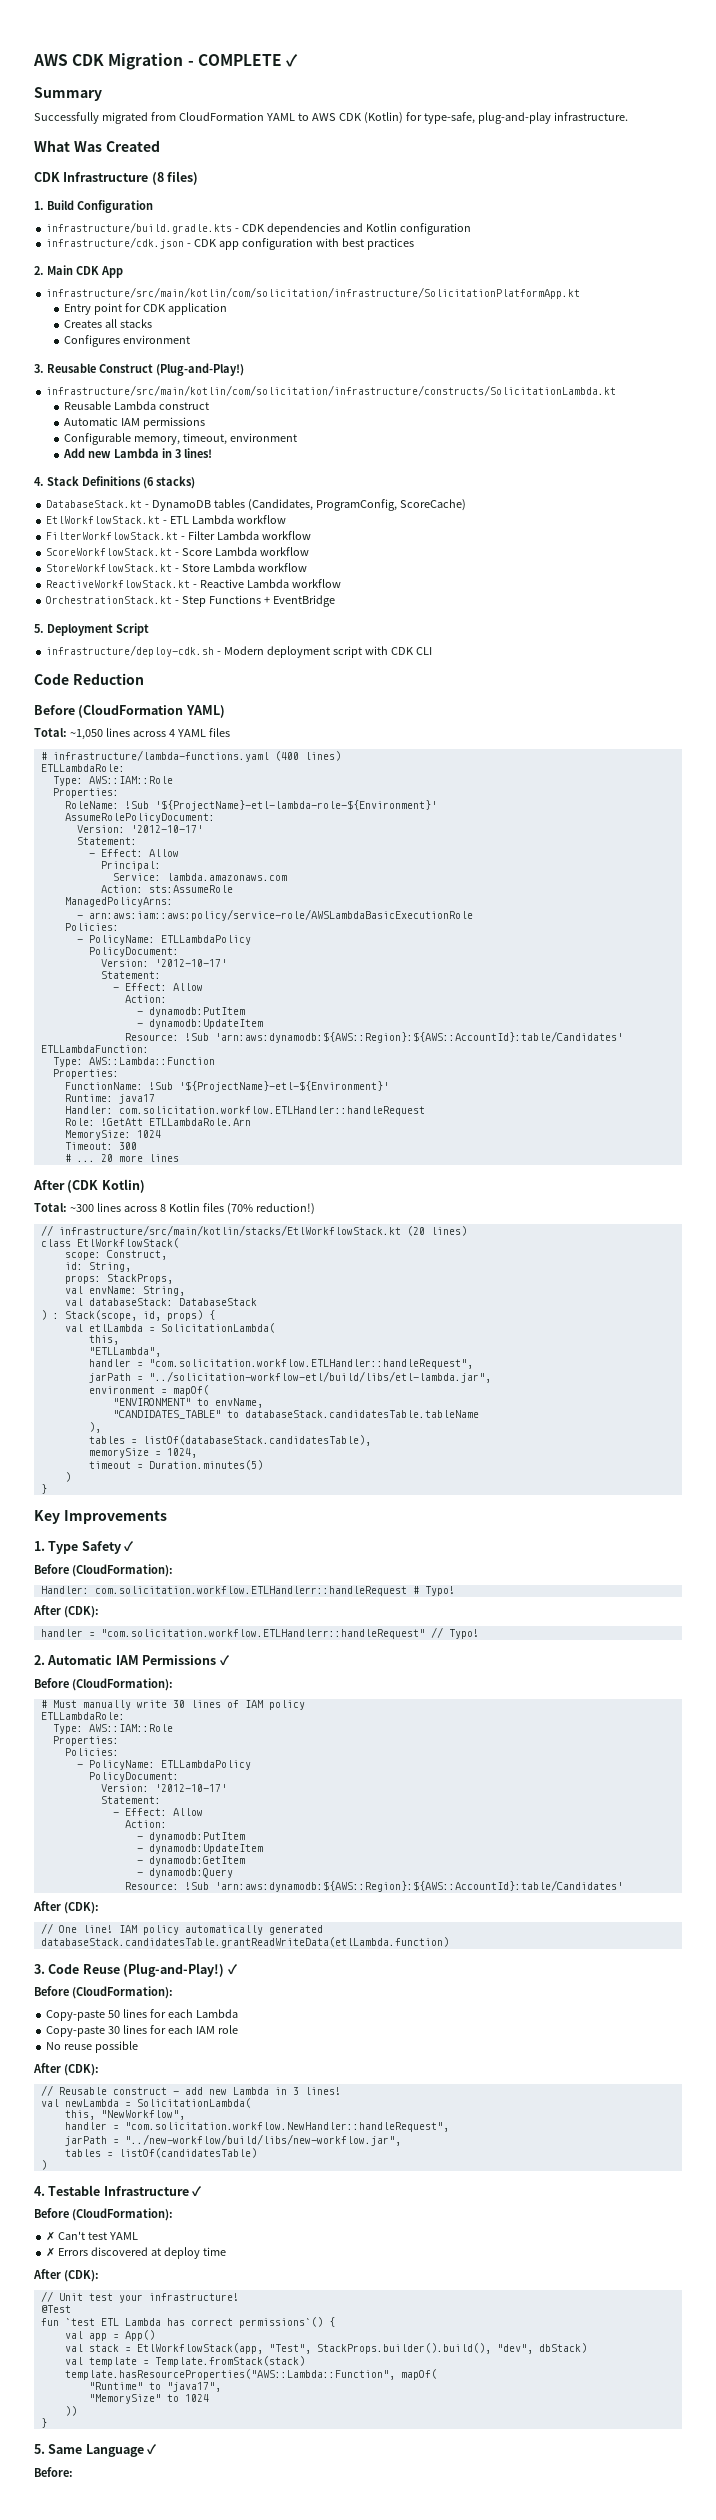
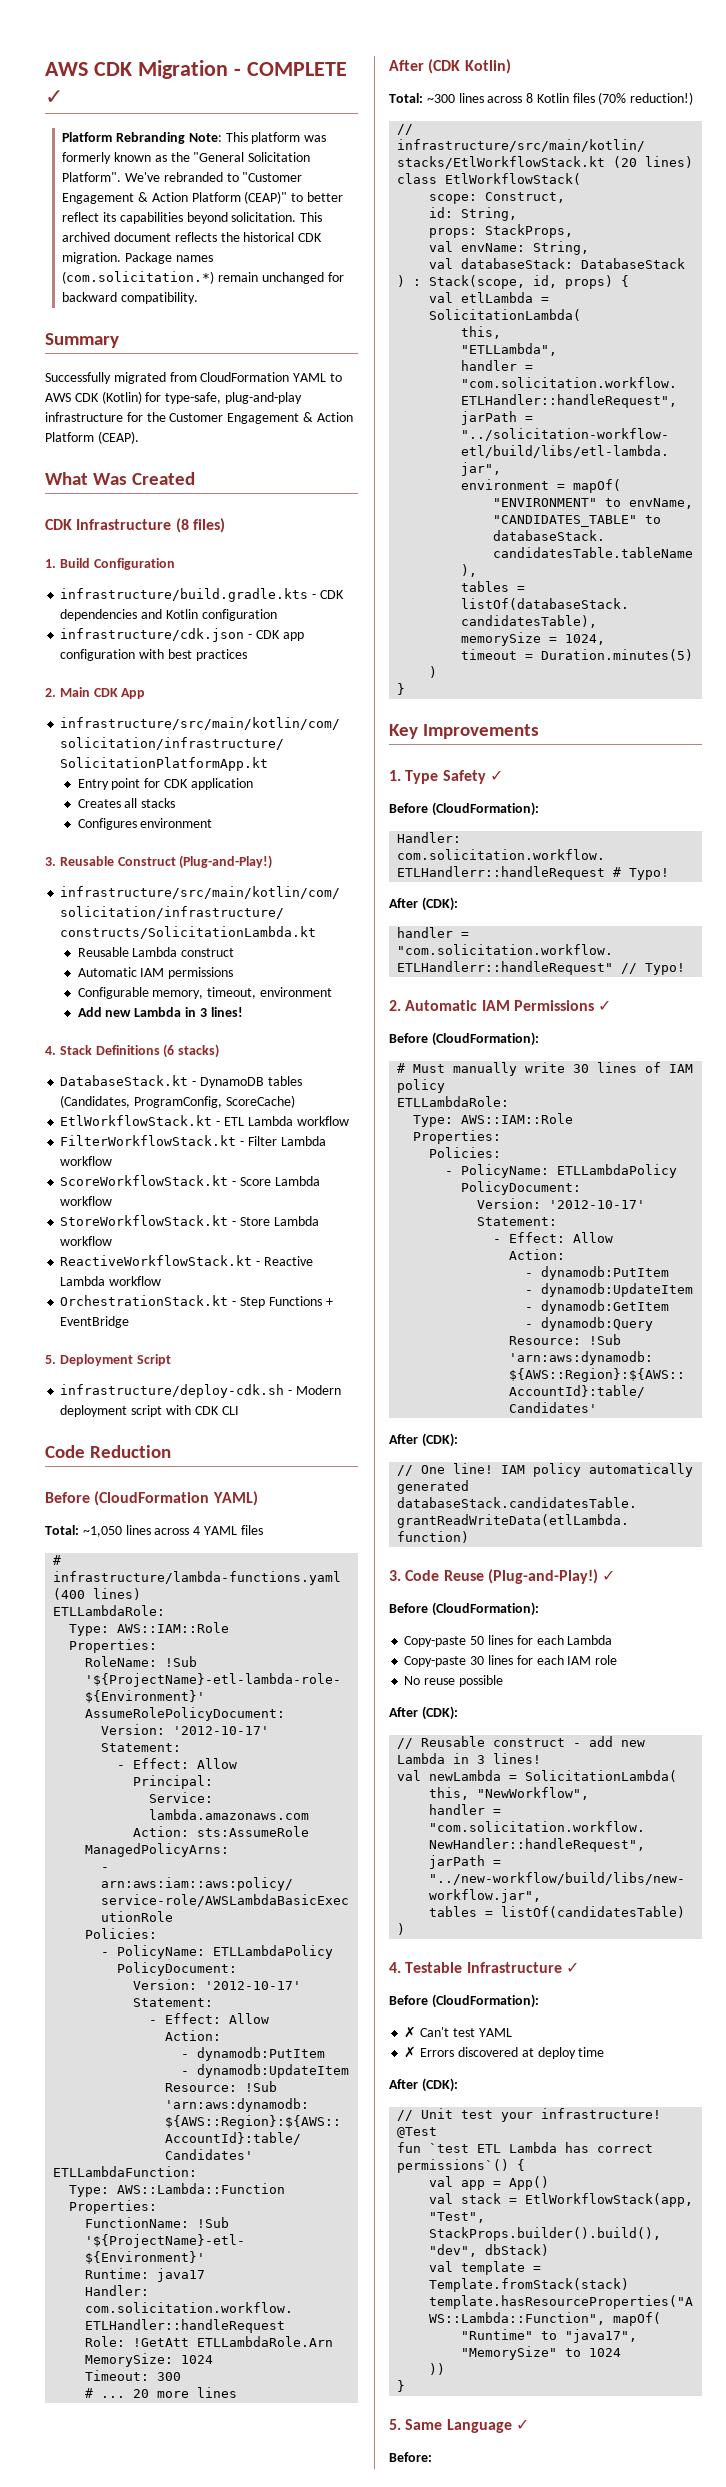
(298, 60) none -> [62,132,327,144] [62,152,311,164] [62,172,303,182] [62,191,343,204] [62,212,323,224] [62,232,323,242] [62,252,213,264] [62,271,344,284] [62,292,198,304] // Platform Rebranding Note: This platform was formerly known as the "General Solicitation Platform". We've rebranded to "Customer Engagement & Action Platform (CEAP)" to better reflect its capabilities beyond solicitation. This archived document reflects the historical CDK migration. Package names (com.solicitation.*) remain unchanged for backward compatibility.
[553,112,628,121] infrastructure. -> [45,412,353,424] [45,431,139,444] infrastructure for the Customer Engagement & Action Platform (CEAP).

